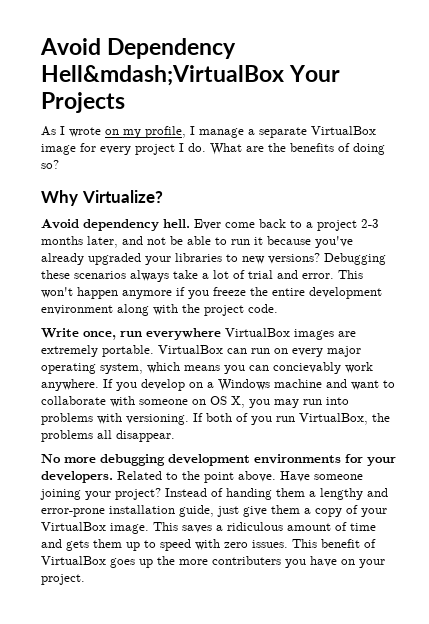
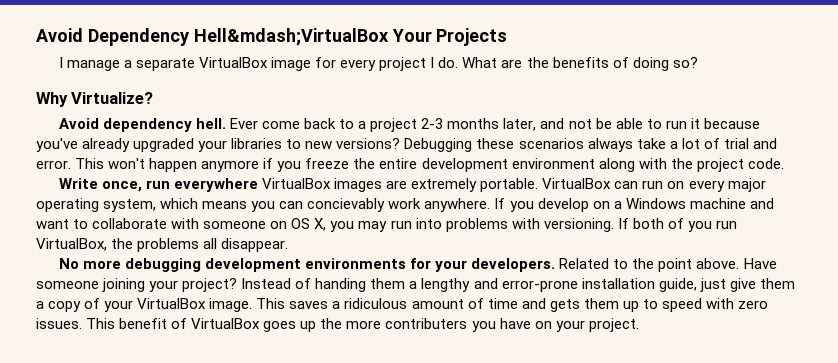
[41,126,186,138] As I wrote on my profile, -> (508, 37) none

